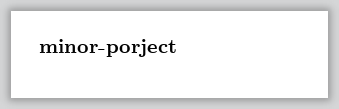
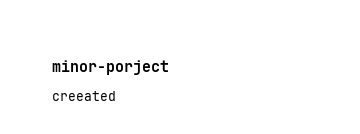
(177, 48) none -> [52,91,116,101] // creeated

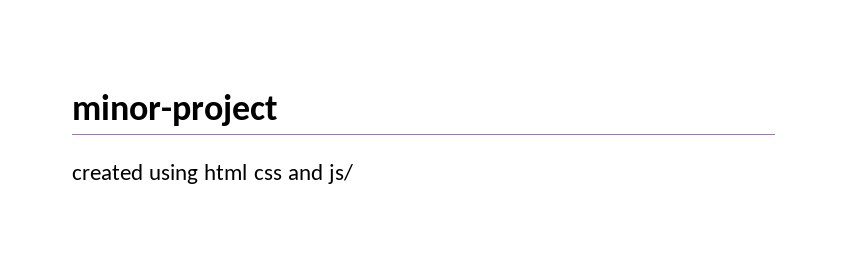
[52,60,169,75] [52,91,116,101] minor-porject // creeated -> [72,94,277,126] [72,164,354,184] minor-project // created using html css and js/

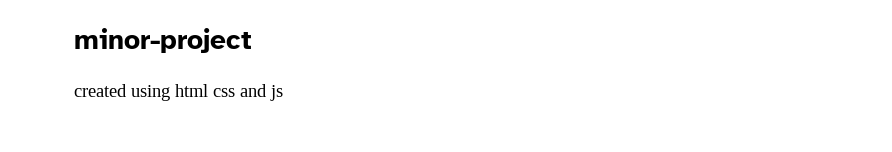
[328,164,354,184] js/ -> [270,85,283,101] js

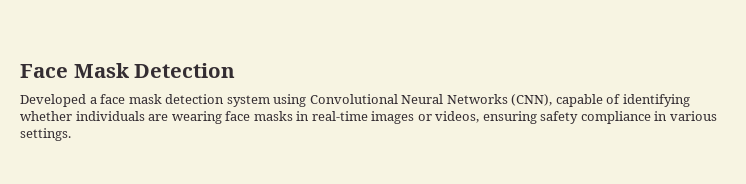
[74,28,252,53] [74,84,283,101] minor-project // created using html css and js -> [20,63,236,78] [20,94,690,107] [20,111,717,124] [20,128,71,141] Face Mask Detection // Developed a face mask detection system using Convolutional Neural Networks (CNN), capable of identifying whether individuals are wearing face masks in real-time images or videos, ensuring safety compliance in various settings.

